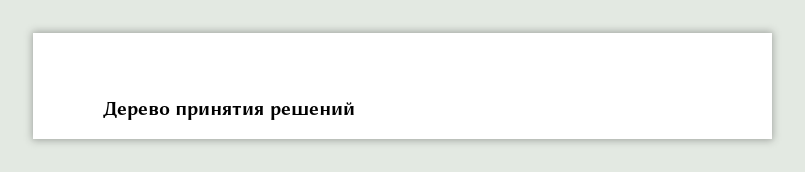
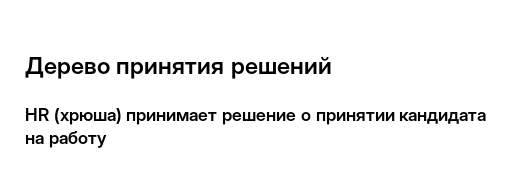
(355, 111) none -> [25,108,487,125] [25,131,107,148] // HR (хрюша) принимает решение о принятии кандидата на работу

